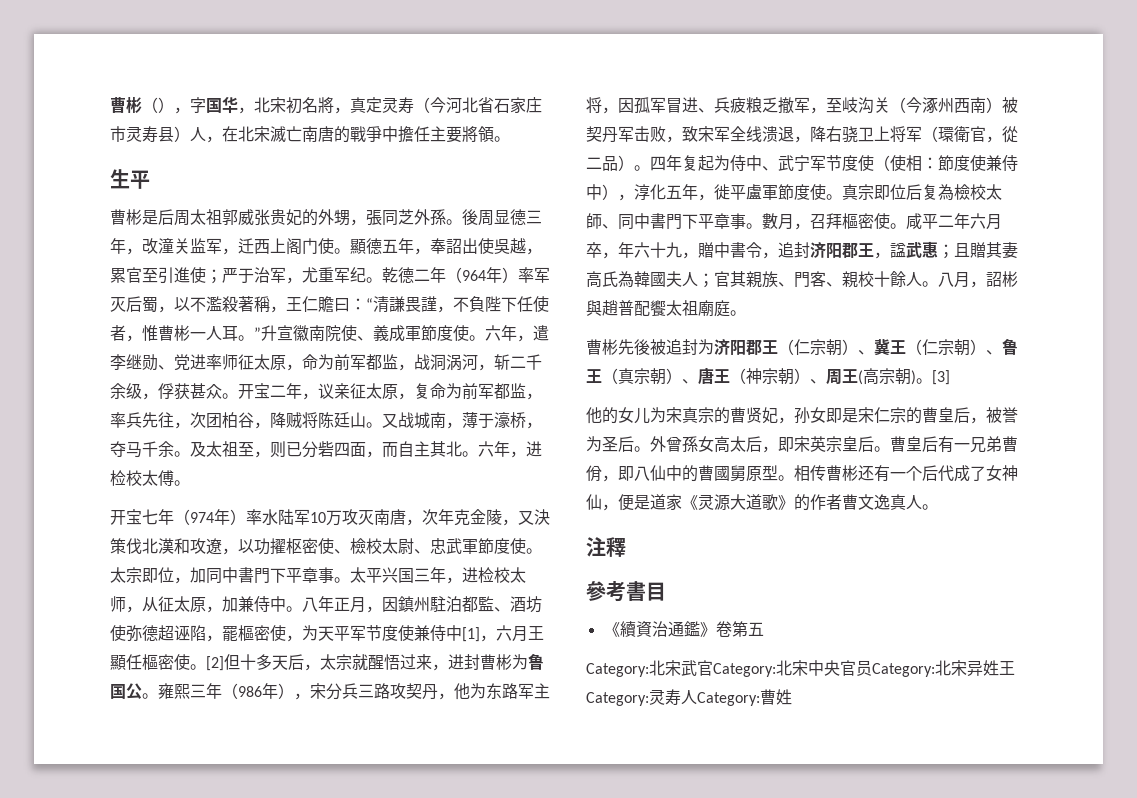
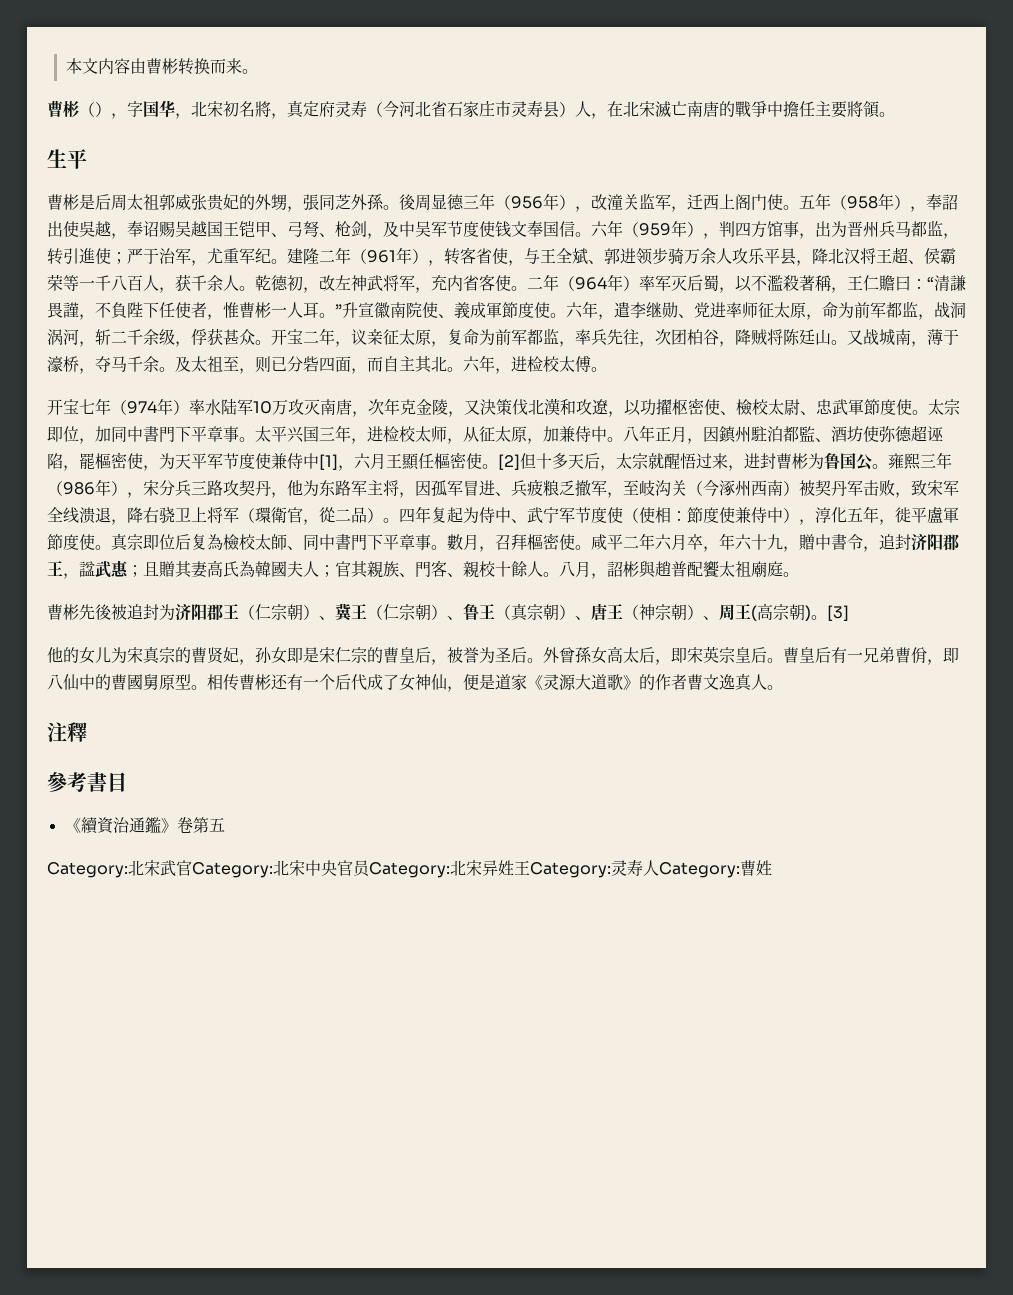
(110, 105) none -> [65,58,258,75] 本文内容由曹彬转换而来。 //
(382, 105) none -> [319,101,335,117] 府
(126, 246) none -> [495,193,575,210] （956年）
[350,238,414,254] 顯德五年 -> [799,193,910,210] 五年（958年）
[110,267,158,283] 累官至 -> [127,220,959,239] [47,248,63,265] 奉诏赐吴越国王铠甲、弓弩、枪剑，及中吴军节度使钱文奉国信。六年（959年），判四方馆事，出为晋州兵马都监，转
[382,267,414,283] 乾德 -> [287,247,956,266] [47,274,527,293] 建隆二年（961年），转客省使，与王全斌、郭进领步骑万余人攻乐平县，降北汉将王超、侯霸荣等一千八百人，获千余人。乾德初，改左神武将军，充内省客使。

